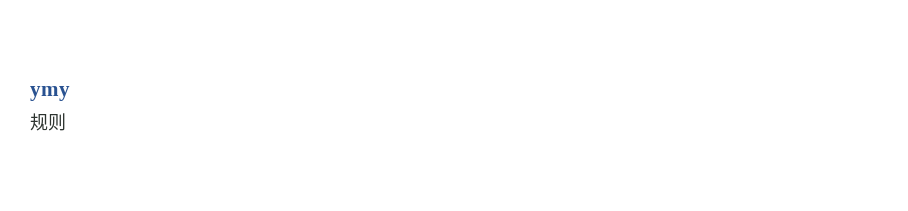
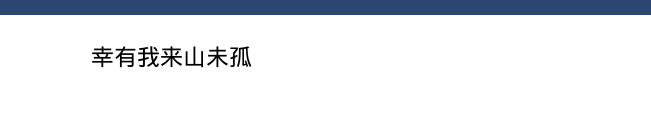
[30,86,70,101] [30,113,66,131] ymy // 规则 -> [91,46,252,68] 幸有我来山未孤

